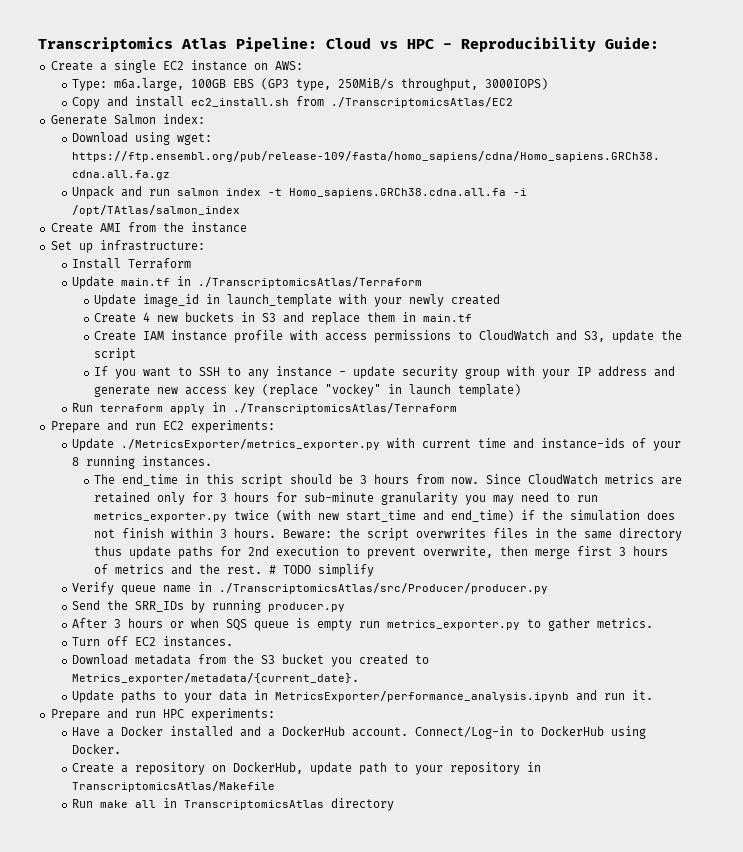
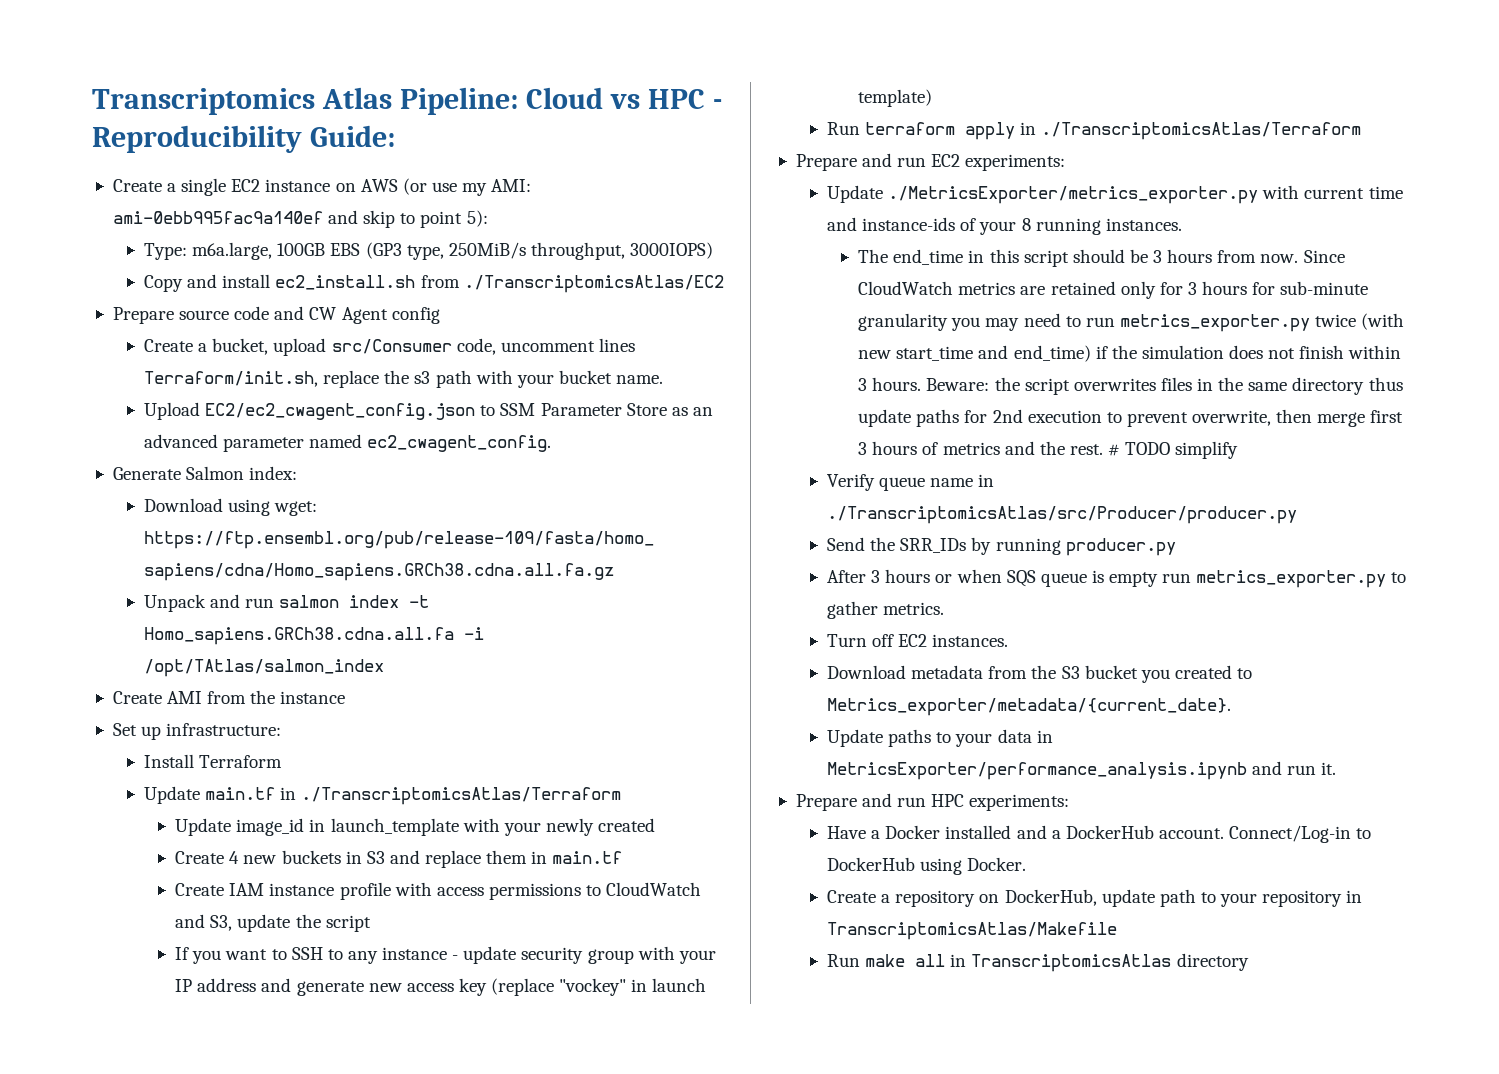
[274,61,303,70] AWS: -> [360,178,532,196] [112,210,488,228] AWS (or use my AMI: ami-0ebb995fac9a140ef and skip to point 5):
(514, 102) none -> [112,306,440,324] [144,338,635,356] [144,370,664,388] [144,402,713,420] [144,434,552,452] // Prepare source code and CW Agent config // Create a bucket, upload src/Consumer code, uncomment lines Terraform/init.sh, replace the s3 path with your bucket name. // Upload EC2/ec2_cwagent_config.json to SSM Parameter Store as an advanced parameter named ec2_cwagent_config.

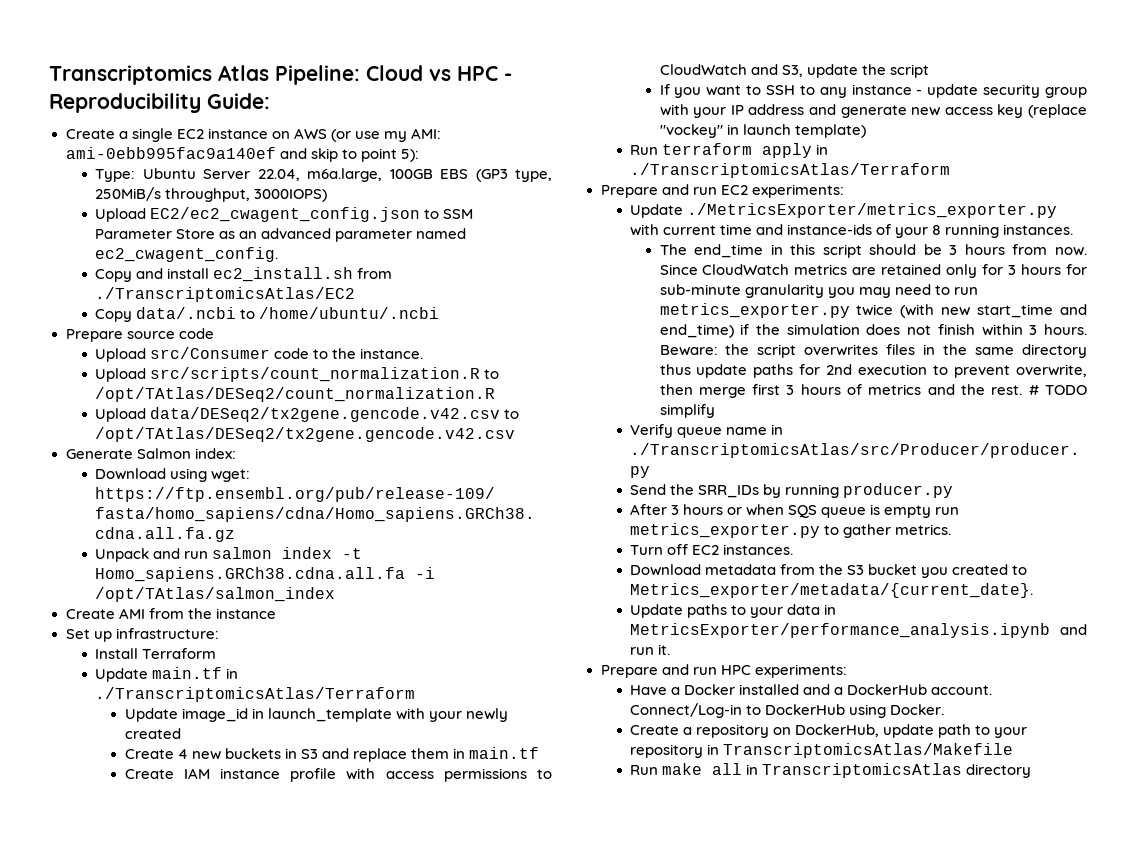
(188, 251) none -> [142,168,300,181] Ubuntu Server 22.04,
[144,274,724,293] [112,306,440,324] [144,338,635,356] [144,370,664,388] // Copy and install ec2_install.sh from ./TranscriptomicsAtlas/EC2 // Prepare source code and CW Agent config // Create a bucket, upload src/Consumer code, uncomment lines Terraform/init.sh, replace the s3 path with your bucket name. -> (328, 195) none
(552, 443) none -> [95,267,393,282] [95,287,356,302] [95,307,440,322] [65,328,214,342] [95,347,424,362] [95,367,500,382] [95,387,496,402] [95,407,520,422] [95,427,516,442] // Copy and install ec2_install.sh from ./TranscriptomicsAtlas/EC2 // Copy data/.ncbi to /home/ubuntu/.ncbi // Prepare source code // Upload src/Consumer code to the instance. // Upload src/scripts/count_normalization.R to /opt/TAtlas/DESeq2/count_normalization.R // Upload data/DESeq2/tx2gene.gencode.v42.csv to /opt/TAtlas/DESeq2/tx2gene.gencode.v42.csv

